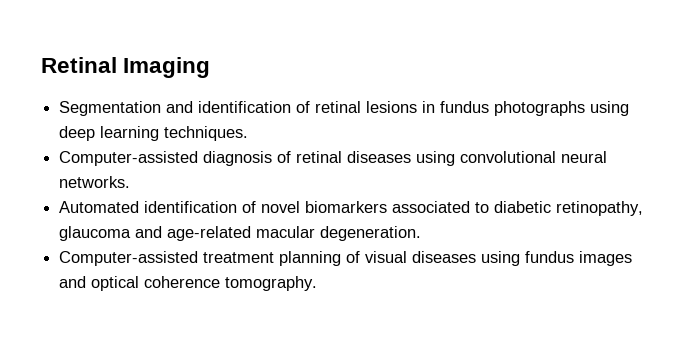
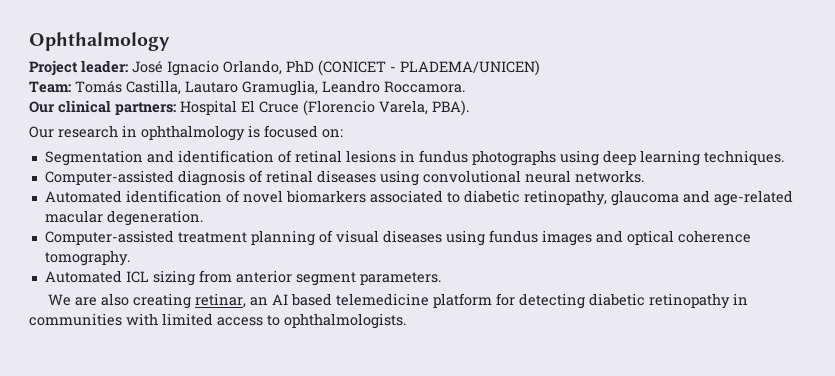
[41,57,211,78] Retinal Imaging -> [29,32,170,51] [29,60,540,76] [29,80,465,96] [29,100,469,116] [29,125,343,141] Ophthalmology // Project leader: José Ignacio Orlando, PhD (CONICET - PLADEMA/UNICEN) // Team: Tomás Castilla, Lautaro Gramuglia, Leandro Roccamora. // Our clinical partners: Hospital El Cruce (Florencio Varela, PBA). // Our research in ophthalmology is focused on:
(318, 283) none -> [44,270,441,286] [48,293,749,309] [29,313,406,329] // Automated ICL sizing from anterior segment parameters. // We are also creating retinar, an AI based telemedicine platform for detecting diabetic retinopathy in communities with limited access to ophthalmologists.

